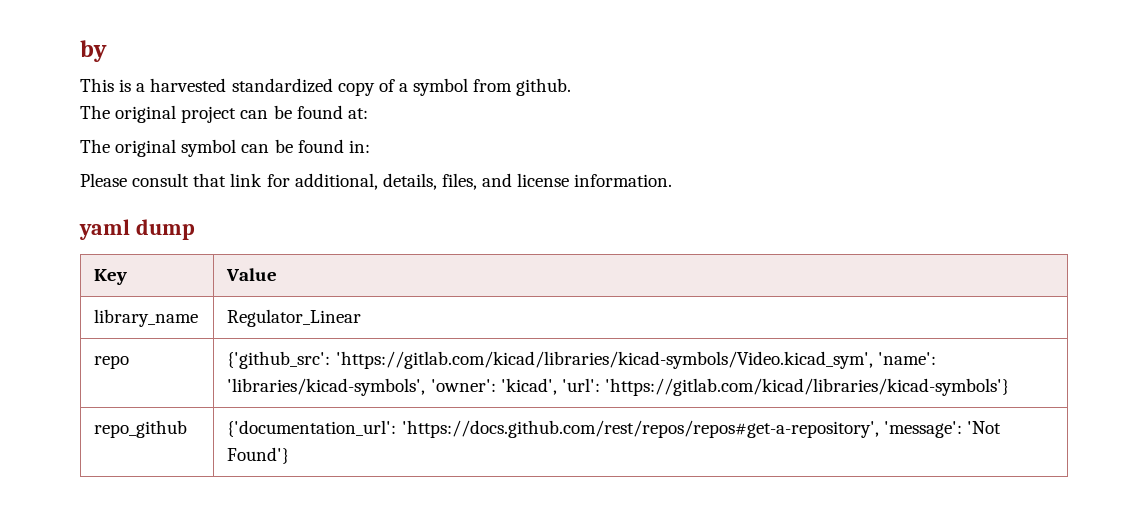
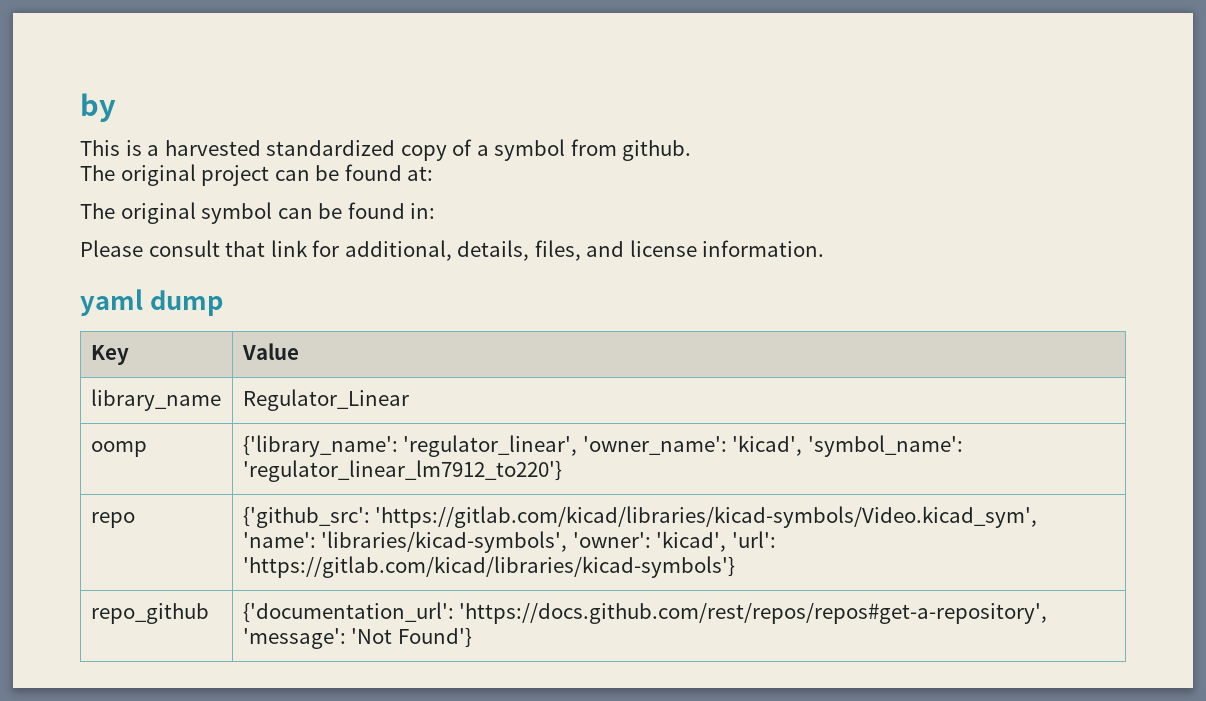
(362, 318) none -> [90,441,147,457] [242,435,963,457] [242,460,562,482] // oomp | {'library_name': 'regulator_linear', 'owner_name': 'kicad', 'symbol_name': 'regulator_linear_lm7912_to220'}

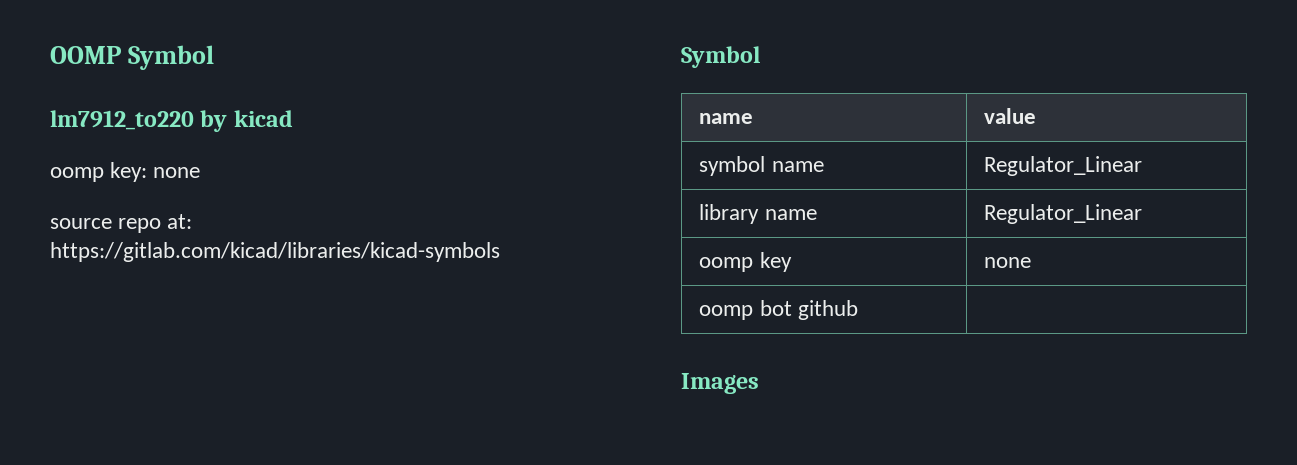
[80,93,116,122] [80,139,692,161] [80,164,434,186] [80,202,436,224] [80,240,825,261] [80,289,223,316] [90,345,129,365] [241,343,299,360] [90,389,221,411] [242,389,409,411] [90,441,147,457] [242,435,963,457] [242,460,562,482] [90,512,135,528] [242,506,1038,528] [242,531,776,553] [242,556,735,578] [90,603,209,624] [242,602,1048,624] [242,627,472,649] by // This is a harvested standardized copy of a symbol from github. // The original project can be found at: // The original symbol can be found in: // Please consult that link for additional, details, files, and license information. // yaml dump // Key | Value // library_name | Regulator_Linear // oomp | {'library_name': 'regulator_linear', 'owner_name': 'kicad', 'symbol_name': 'regulator_linear_lm7912_to220'} // repo | {'github_src': 'https://gitlab.com/kicad/libraries/kicad-symbols/Video.kicad_sym', 'name': 'libraries/kicad-symbols', 'owner': 'kicad', 'url': 'https://gitlab.com/kicad/libraries/kicad-symbols'} // repo_github | {'documentation_url': 'https://docs.github.com/rest/repos/repos#get-a-repository', 'message': 'Not Found'} -> [50,45,214,70] [50,110,293,132] [50,162,201,182] [50,214,193,233] [50,242,500,262] [681,46,760,68] [699,113,754,124] [984,108,1037,124] [699,156,824,176] [984,156,1143,176] [699,204,817,224] [984,204,1143,224] [699,252,792,272] [984,257,1032,268] [699,300,858,320] [681,373,759,394] OOMP Symbol // lm7912_to220 by kicad // oomp key: none // source repo at: https://gitlab.com/kicad/libraries/kicad-symbols // Symbol // name | value // symbol name | Regulator_Linear // library name | Regulator_Linear // oomp key | none // oomp bot github | // Images

